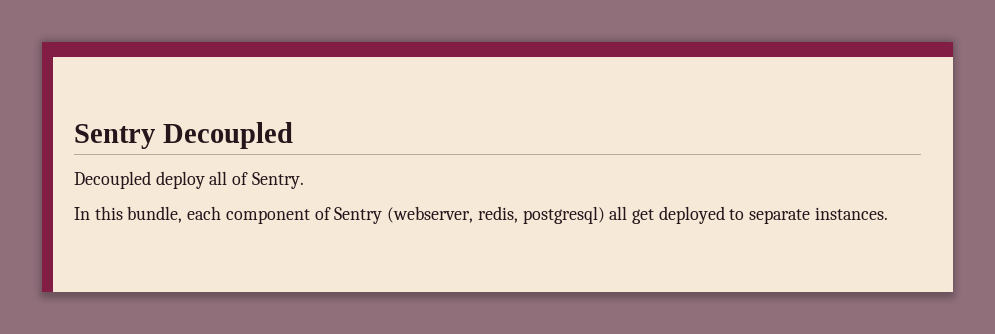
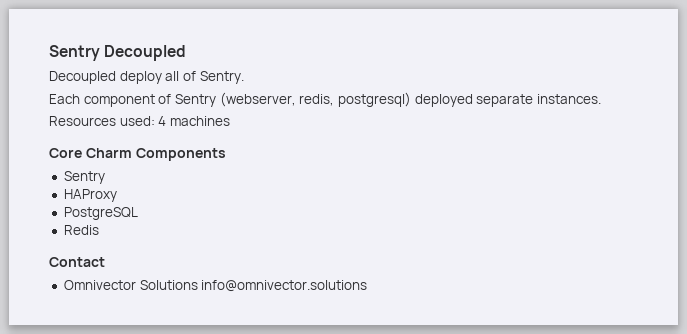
[74,206,222,223] In this bundle, each -> [49,94,80,104] Each
[609,206,888,224] all get deployed to separate instances. -> [414,94,601,107] [49,116,230,126] [49,148,226,161] [63,171,105,184] [63,189,117,202] [63,207,138,220] [63,225,99,235] [49,257,105,267] [63,280,368,292] deployed separate instances. // Resources used: 4 machines // Core Charm Components // Sentry // HAProxy // PostgreSQL // Redis // Contact // Omnivector Solutions info@omnivector.solutions

